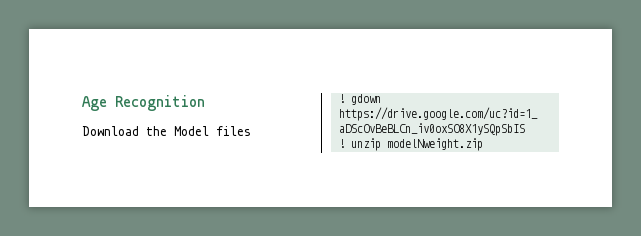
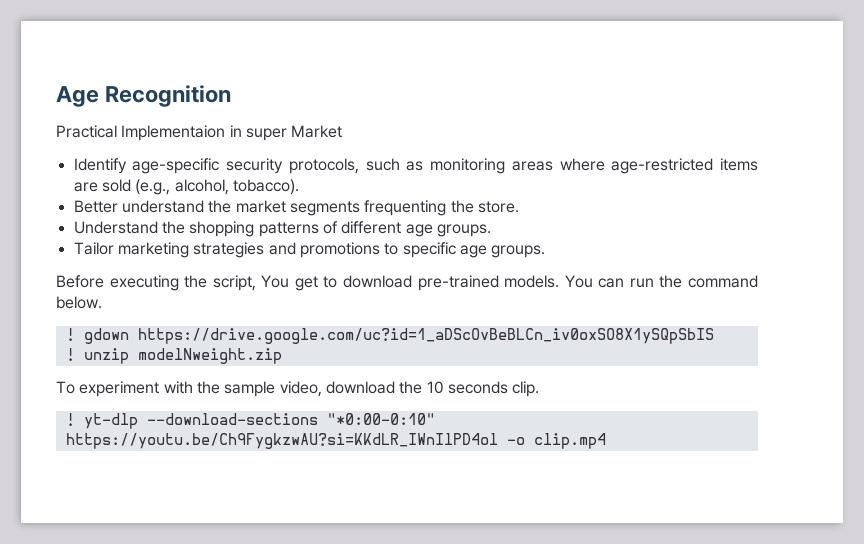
[82,126,251,136] Download the Model files -> [56,125,343,141] [73,158,759,174] [73,179,299,195] [73,200,519,216] [73,221,491,237] [73,242,546,258] [56,275,758,291] [56,296,102,309] Practical Implementaion in super Market // Identify age-specific security protocols, such as monitoring areas where age-restricted items are sold (e.g., alcohol, tobacco). // Better understand the market segments frequenting the store. // Understand the shopping patterns of different age groups. // Tailor marketing strategies and promotions to specific age groups. // Before executing the script, You get to download pre-trained models. You can run the command below.
(483, 144) none -> [56,381,540,397] [65,413,435,429] [65,433,606,449] // To experiment with the sample video, download the 10 seconds clip. // ! yt-dlp --download-sections "*0:00-0:10" https://youtu.be/Ch9FygkzwAU?si=KKdLR_IWnIlPD4ol -o clip.mp4

